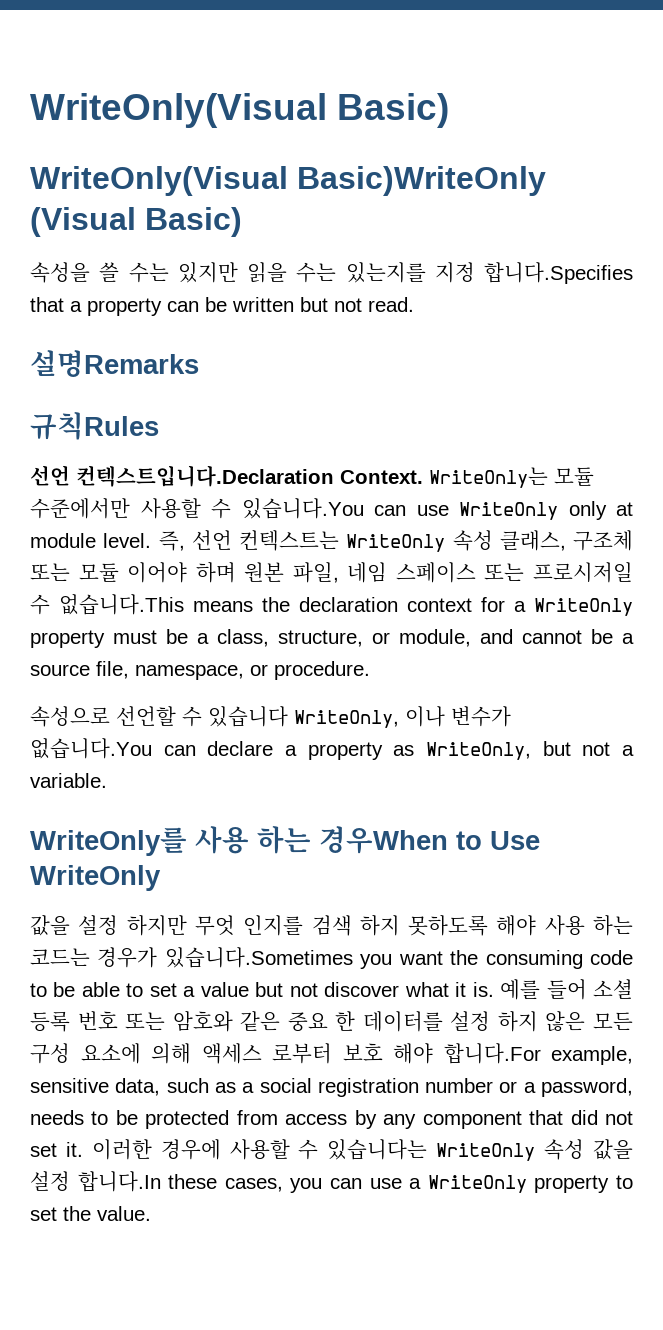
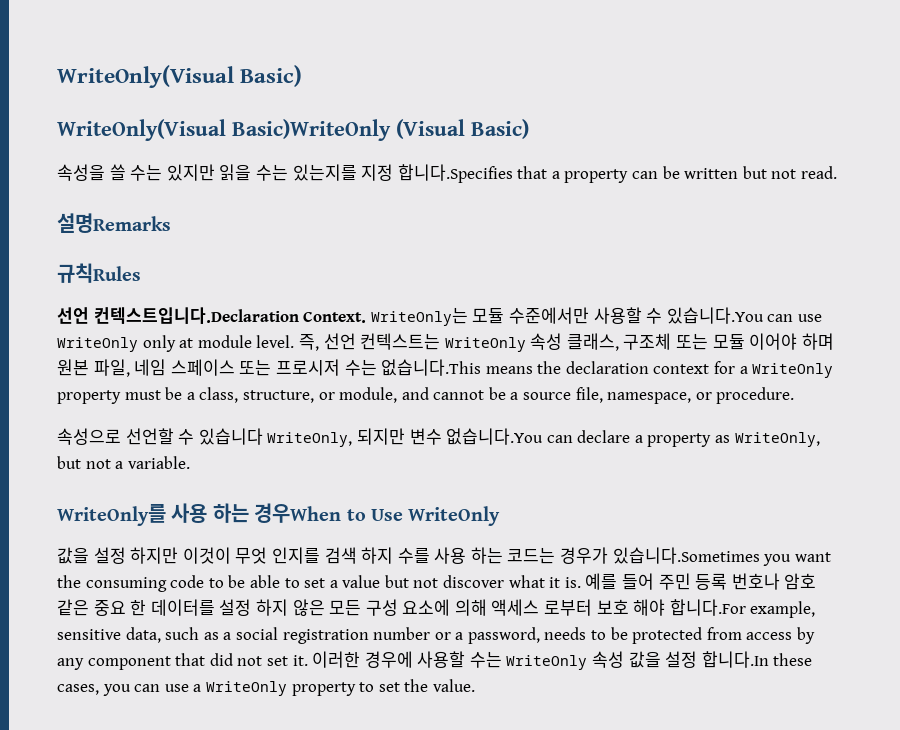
[533,562,633,583] [30,594,50,615] 프로시저일 수 -> [275,359,377,376] 프로시저 수는
[405,706,511,727] 이나 변수가 -> [356,428,442,445] 되지만 변수
(187, 925) none -> [182,547,231,564] 이것이
[408,915,537,936] 못하도록 해야 -> [397,548,430,564] 수를
[592,979,633,999] [30,1010,233,1032] 소셜 등록 번호 또는 암호와 -> [658,573,817,590] 주민 등록 번호나 암호
[298,1139,428,1160] 수 있습니다는 -> [469,651,502,668] 수는

